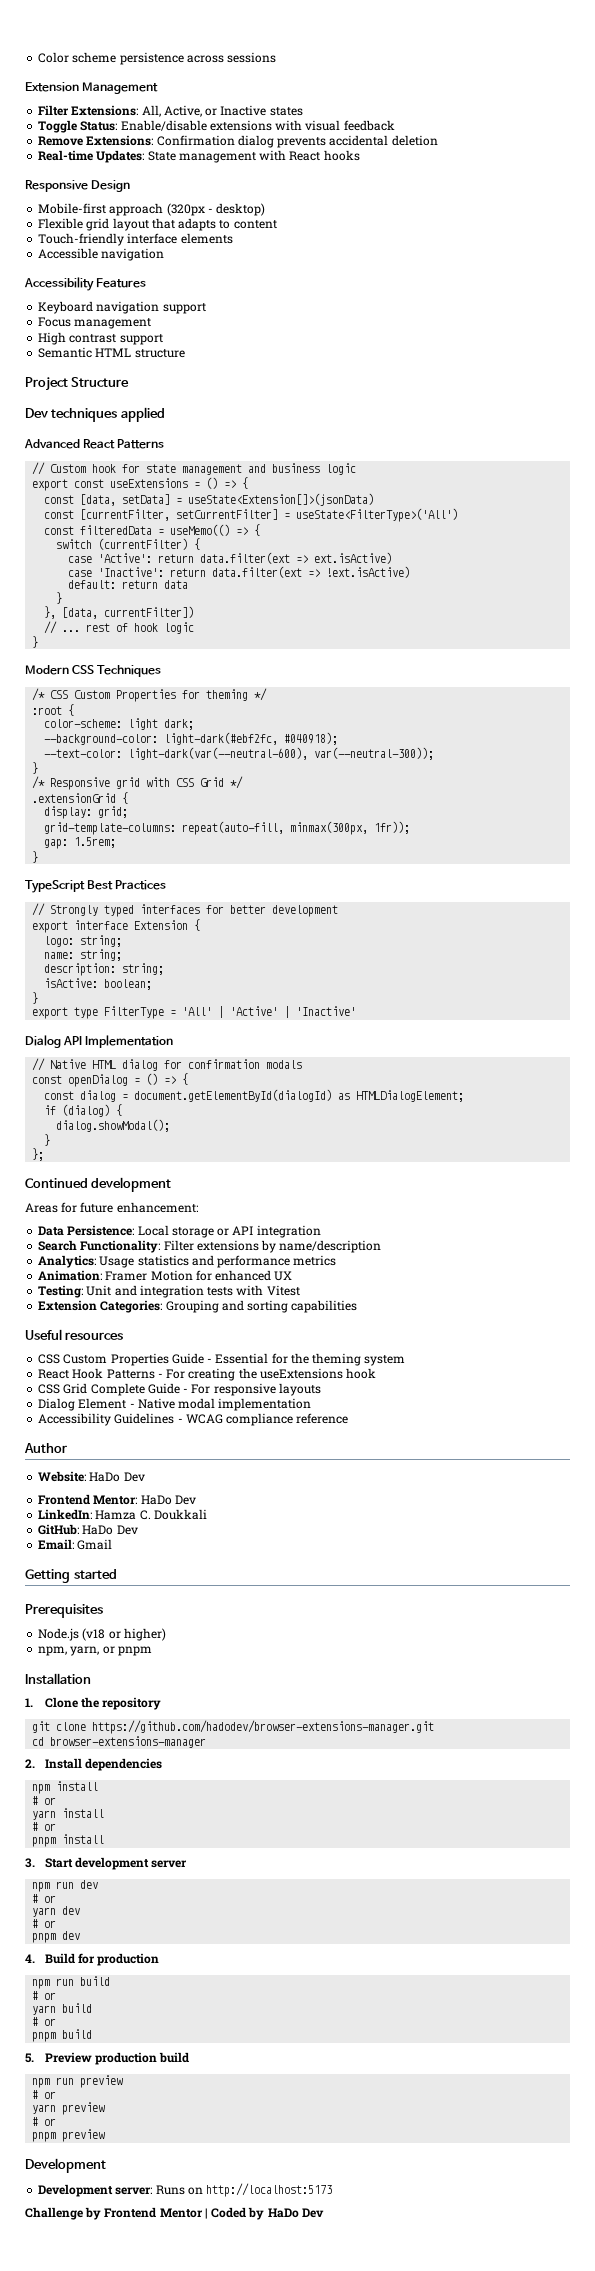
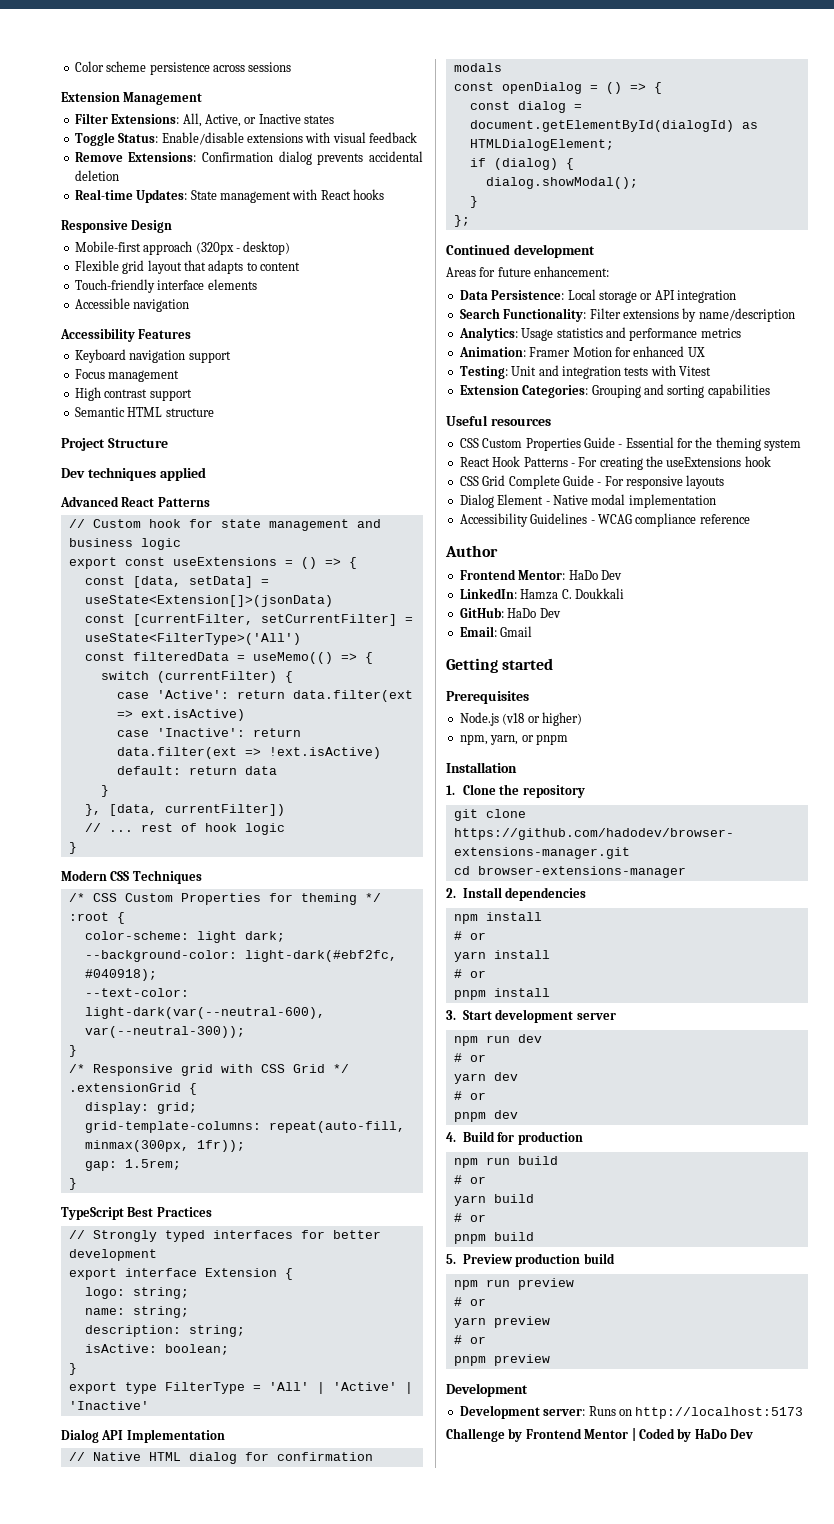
[38,1471,145,1482] // Website: HaDo Dev -> (498, 551) none

